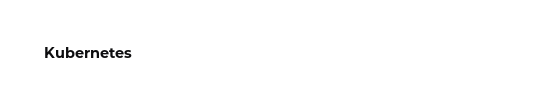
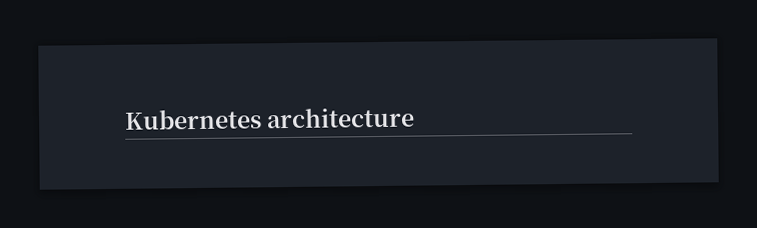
(132, 52) none -> [266,107,416,129] architecture

